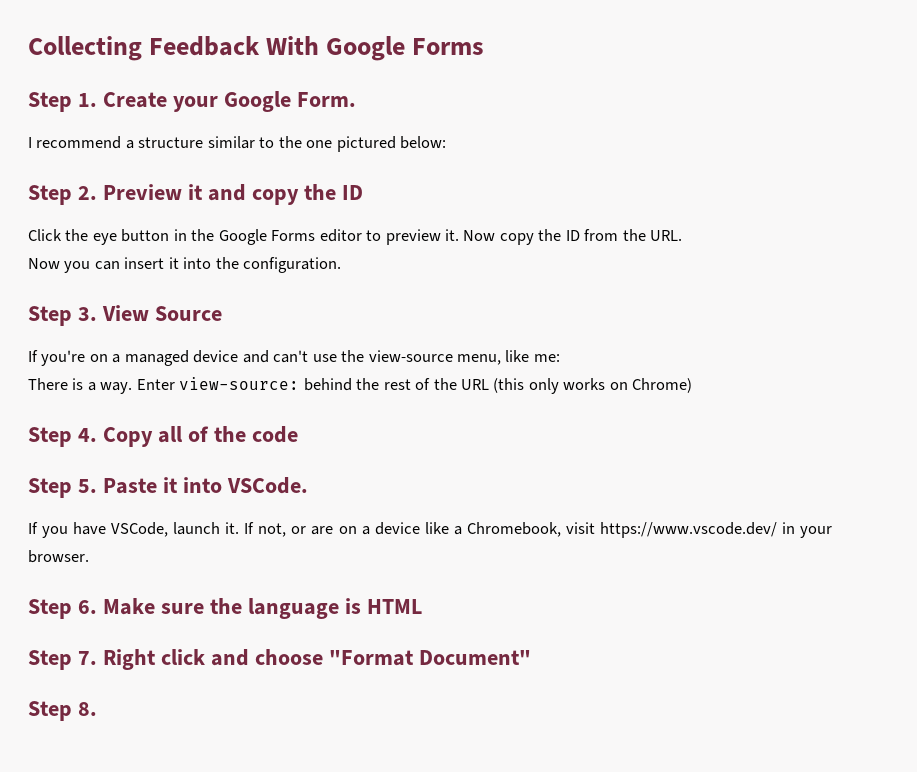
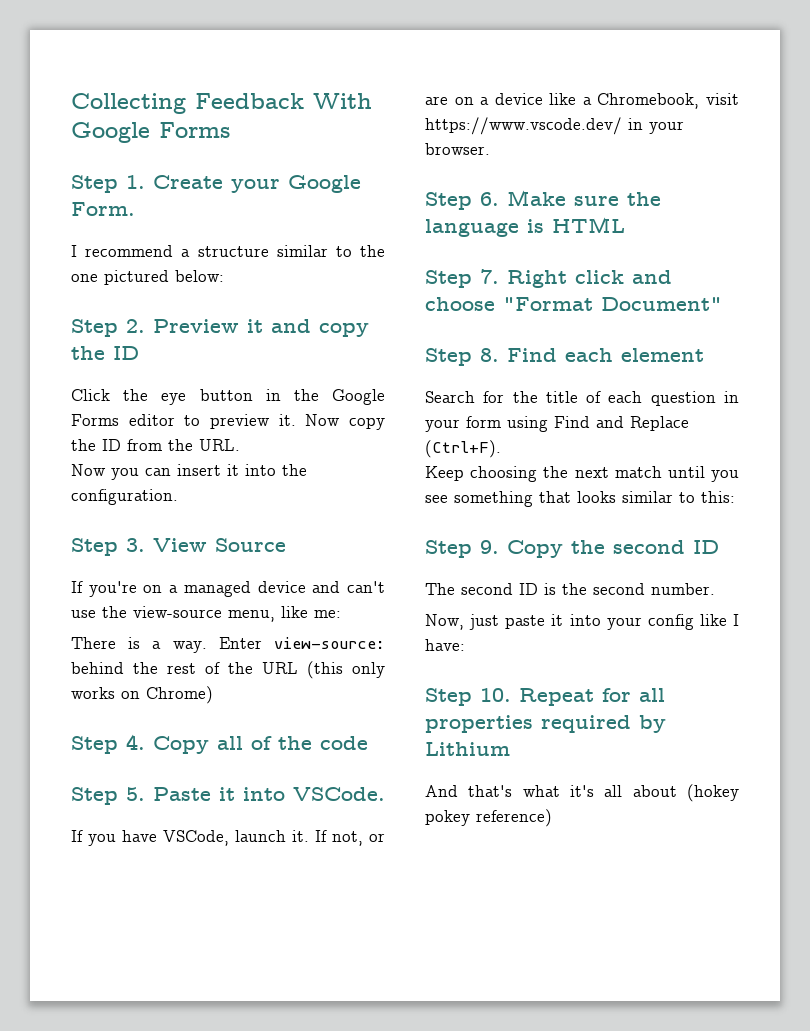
(97, 709) none -> [507,348,704,362] [425,391,739,406] [425,416,689,432] [425,440,501,458] [425,466,739,482] [425,491,735,507] [425,540,719,558] [425,583,715,595] [425,614,739,630] [425,639,465,651] [425,688,665,706] [425,715,666,733] [425,742,510,756] [425,784,739,802] [425,809,552,827] Find each element // Search for the title of each question in your form using Find and Replace (Ctrl+F). // Keep choosing the next match until you see something that looks similar to this: // Step 9. Copy the second ID // The second ID is the second number. // Now, just paste it into your config like I have: // Step 10. Repeat for all properties required by Lithium // And that's what it's all about (hokey pokey reference)

